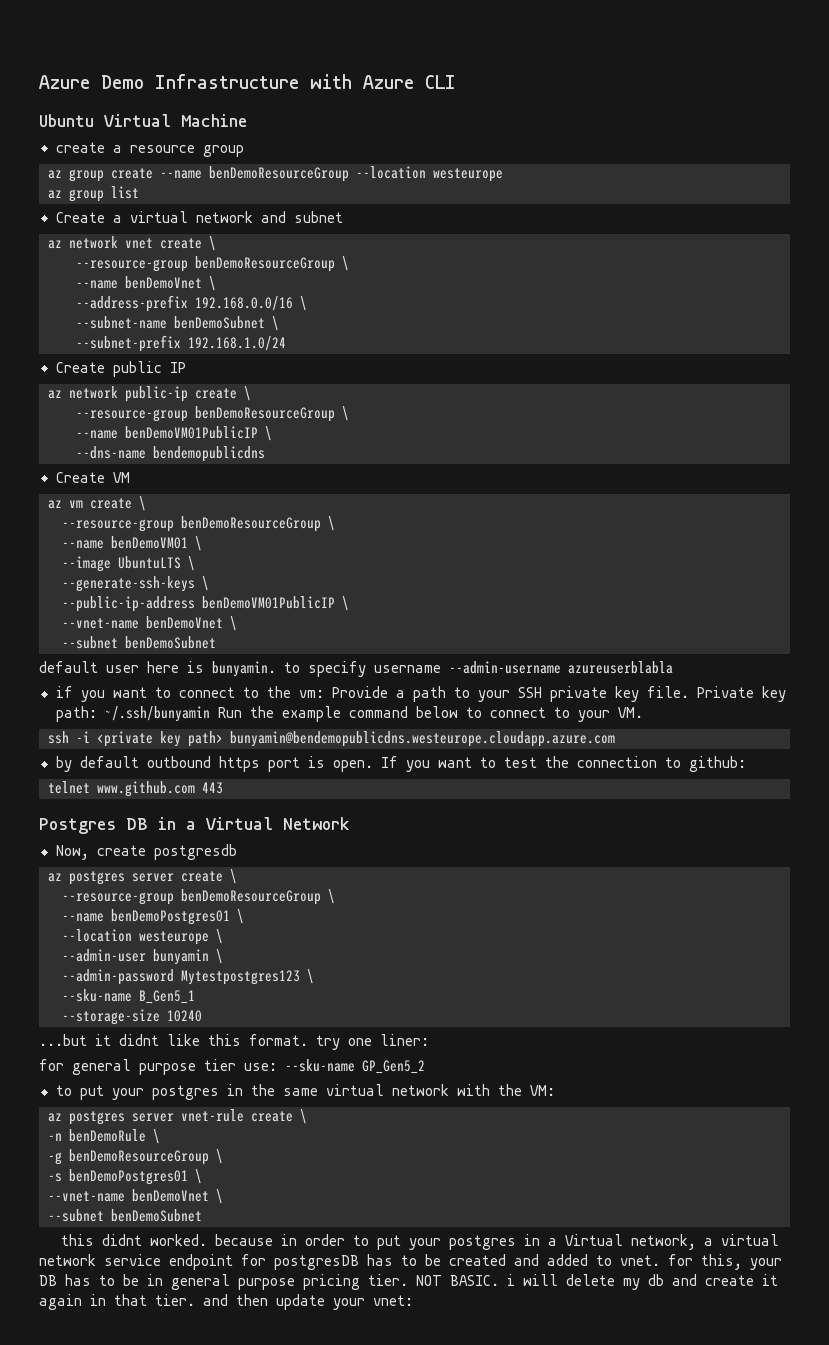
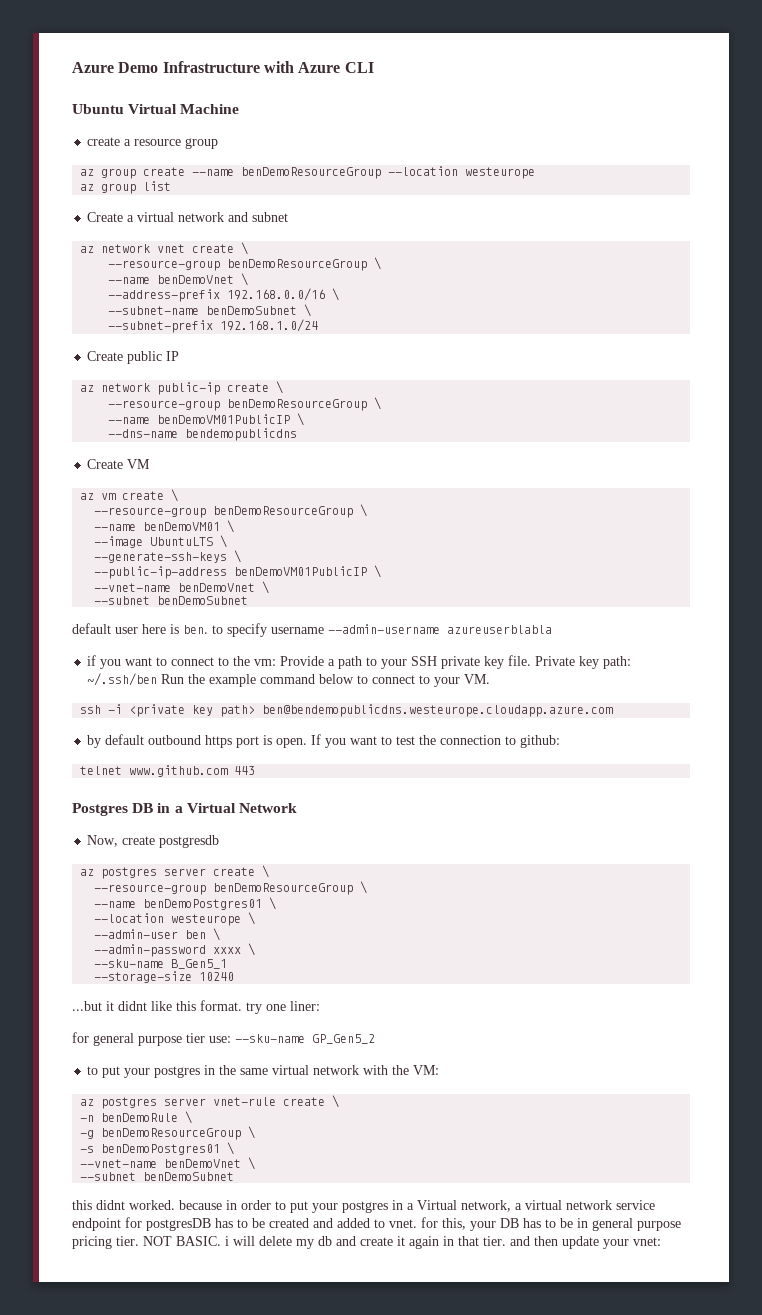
[212,661,276,677] bunyamin. -> [183,625,208,634] ben.
[104,706,210,722] ~/.ssh/bunyamin -> [87,673,158,686] ~/.ssh/ben
[230,731,615,747] bunyamin@bendemopublicdns.westeurope.cloudapp.azure.com -> [262,704,614,717] ben@bendemopublicdns.westeurope.cloudapp.azure.com
[153,949,209,965] bunyamin -> [185,930,207,939] ben
[181,970,300,985] Mytestpostgres123 -> [213,947,242,954] xxxx

